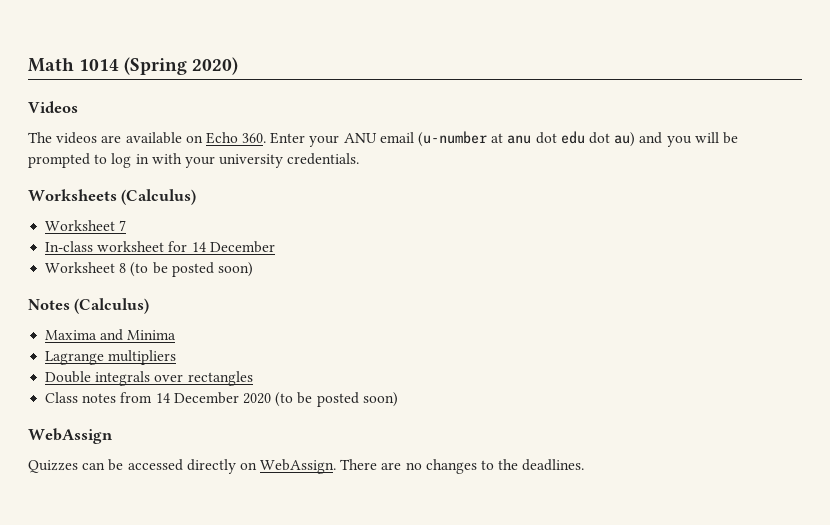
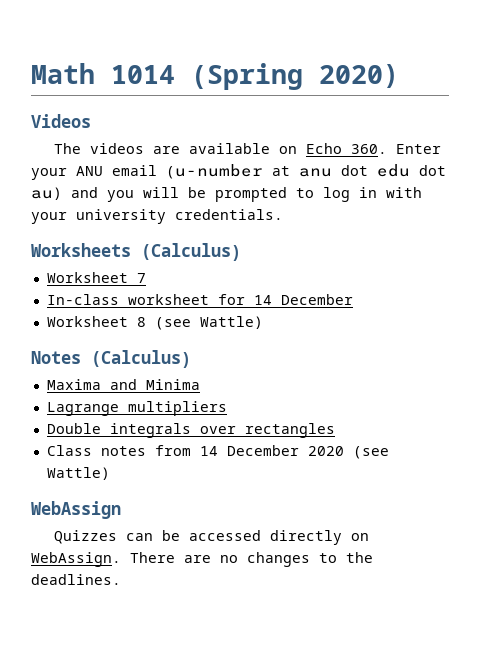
[130,262,253,277] (to be posted soon) -> [154,316,263,330] (see Wattle)
[275,392,398,407] (to be posted soon) -> [352,446,389,459] [46,467,110,480] (see Wattle)

